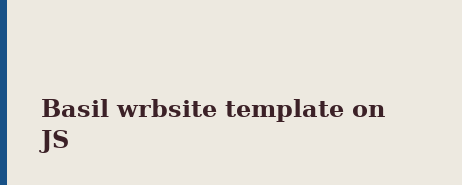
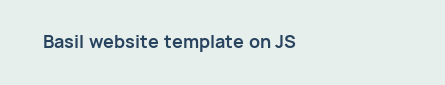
[116,99,217,117] wrbsite -> [88,35,159,48] website

